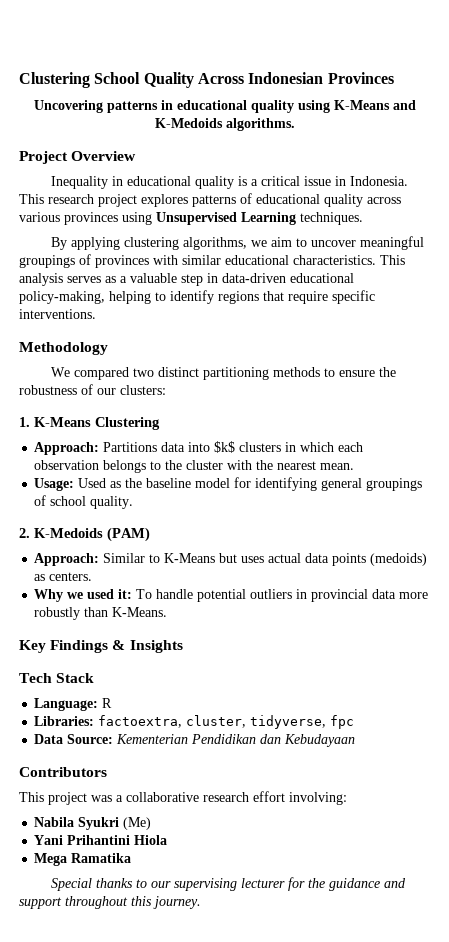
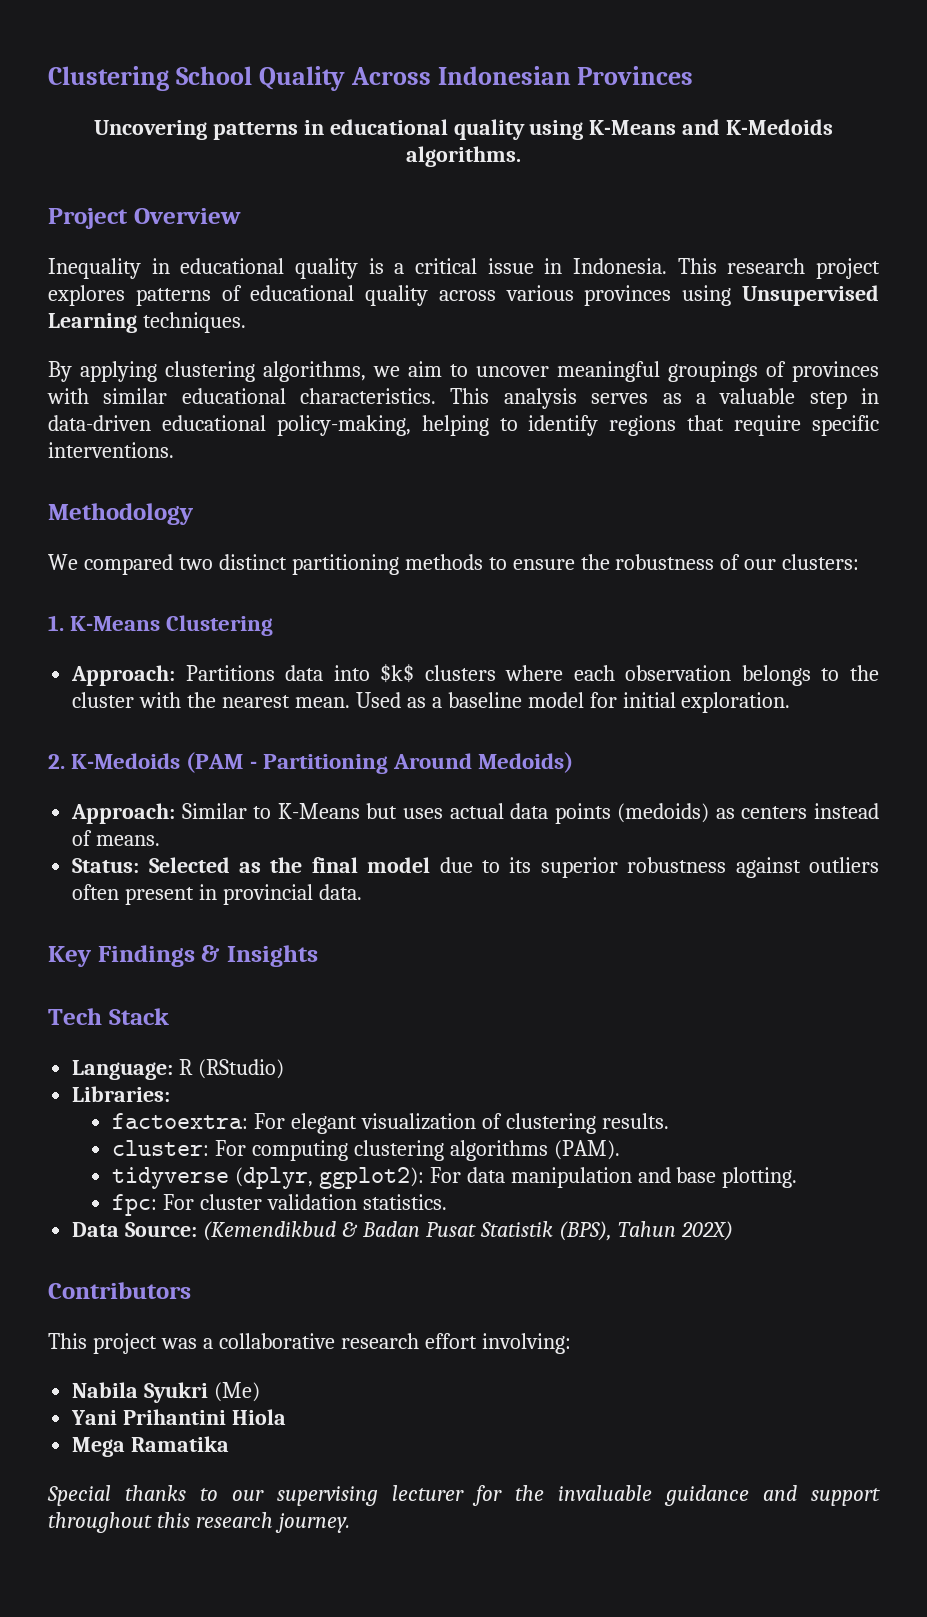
[285,442,335,452] in which -> [505,665,564,681] where
[34,478,75,491] // Usage: -> (350, 702) none
[125,478,143,488] the -> [431,697,442,708] a
[255,477,423,491] [34,495,134,509] [19,527,150,542] identifying general groupings of school quality. // 2. K-Medoids (PAM) -> [622,692,791,713] [48,752,574,774] initial exploration. // 2. K-Medoids (PAM - Partitioning Around Medoids)
[49,572,93,581] [34,589,429,602] [34,607,168,620] centers. // Why we used it: To handle potential outliers in provincial data more robustly than K-Means. -> [741,803,880,819] [72,830,161,846] [72,857,879,878] [72,884,362,905] centers instead of means. // Status: Selected as the final model due to its superior robustness against outliers often present in provincial data.
(113, 703) none -> [198,1059,285,1079] (RStudio)
[98,715,355,729] [34,734,356,747] factoextra, cluster, tidyverse, fpc // Data Source: Kementerian Pendidikan dan Kebudayaan -> [111,1113,669,1134] [111,1140,620,1161] [111,1167,798,1189] [111,1194,447,1216] [72,1221,733,1241] // factoextra: For elegant visualization of clustering results. // cluster: For computing clustering algorithms (PAM). // tidyverse (dplyr, ggplot2): For data manipulation and base plotting. // fpc: For cluster validation statistics. // Data Source: (Kemendikbud & Badan Pusat Statistik (BPS), Tahun 202X)
(325, 883) none -> [558,1485,653,1501] invaluable
(152, 901) none -> [195,1512,273,1528] research

